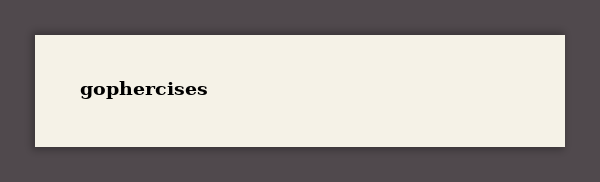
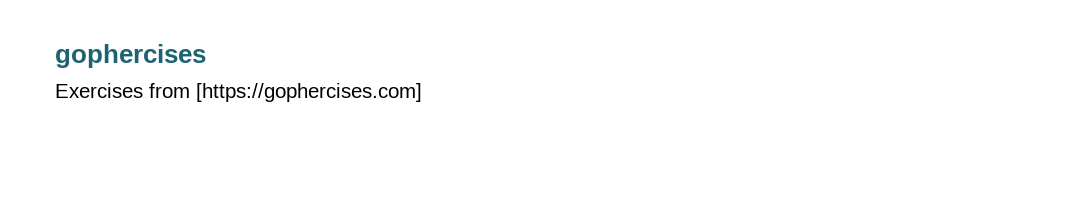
(208, 90) none -> [55,83,422,102] // Exercises from [https://gophercises.com]

